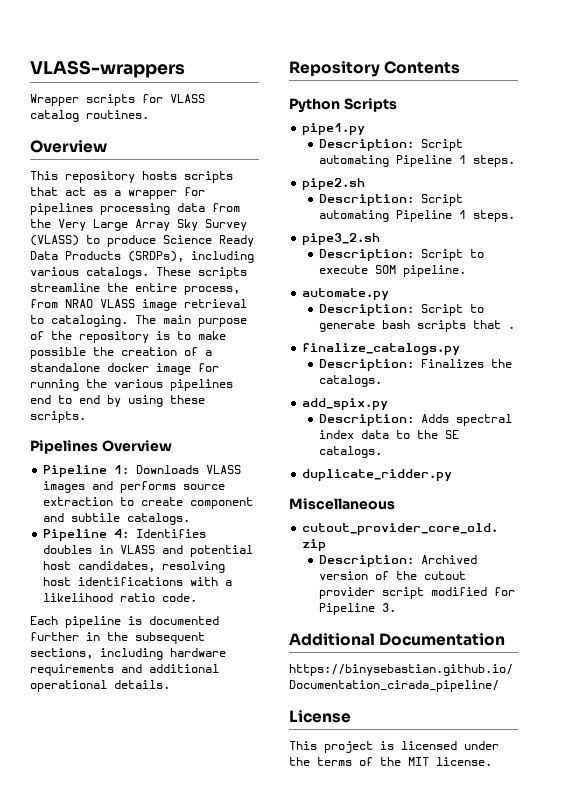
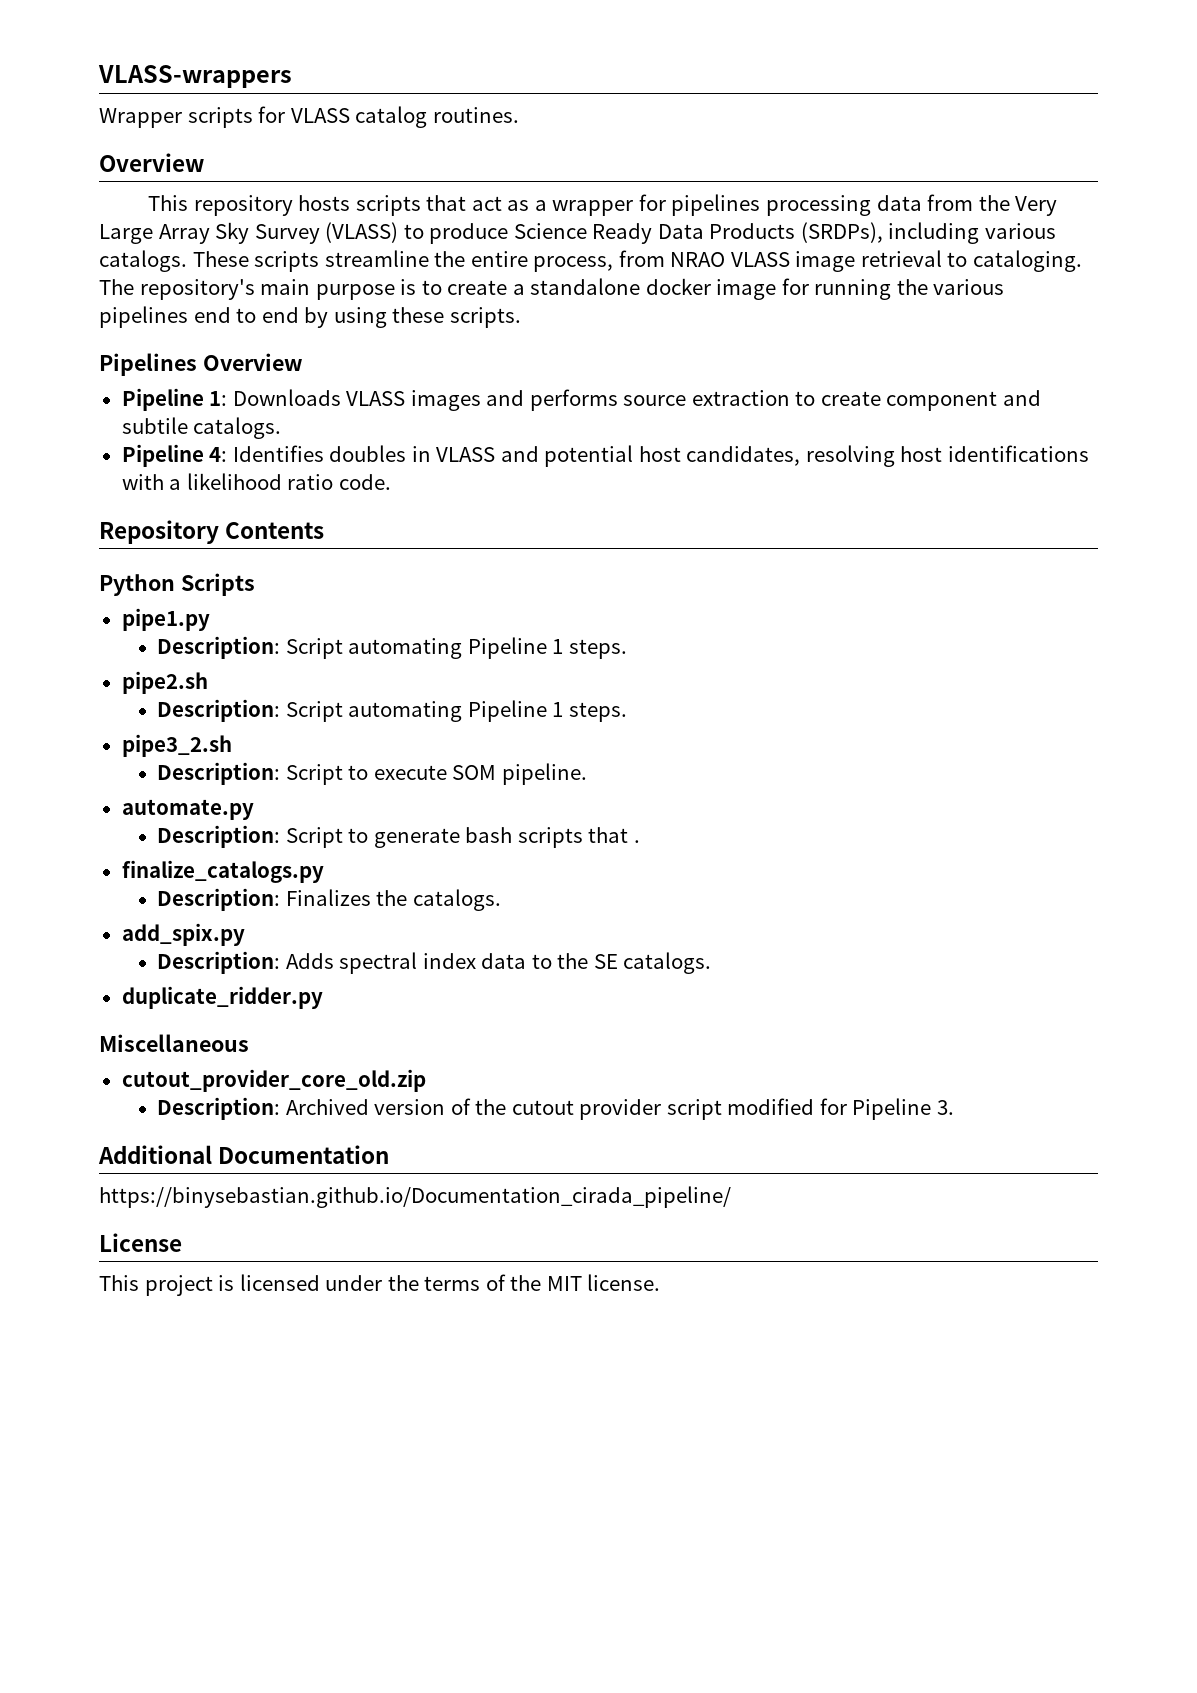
(156, 319) none -> [139,279,255,300] repository's
[30,331,226,343] [30,347,198,359] of the repository is to make possible the creation of -> [400,279,508,295] is to create
[30,616,219,628] [30,632,205,644] [30,648,226,660] [30,664,219,676] [30,680,170,692] // Each pipeline is documented further in the subsequent sections, including hardware requirements and additional operational details. -> (391, 482) none

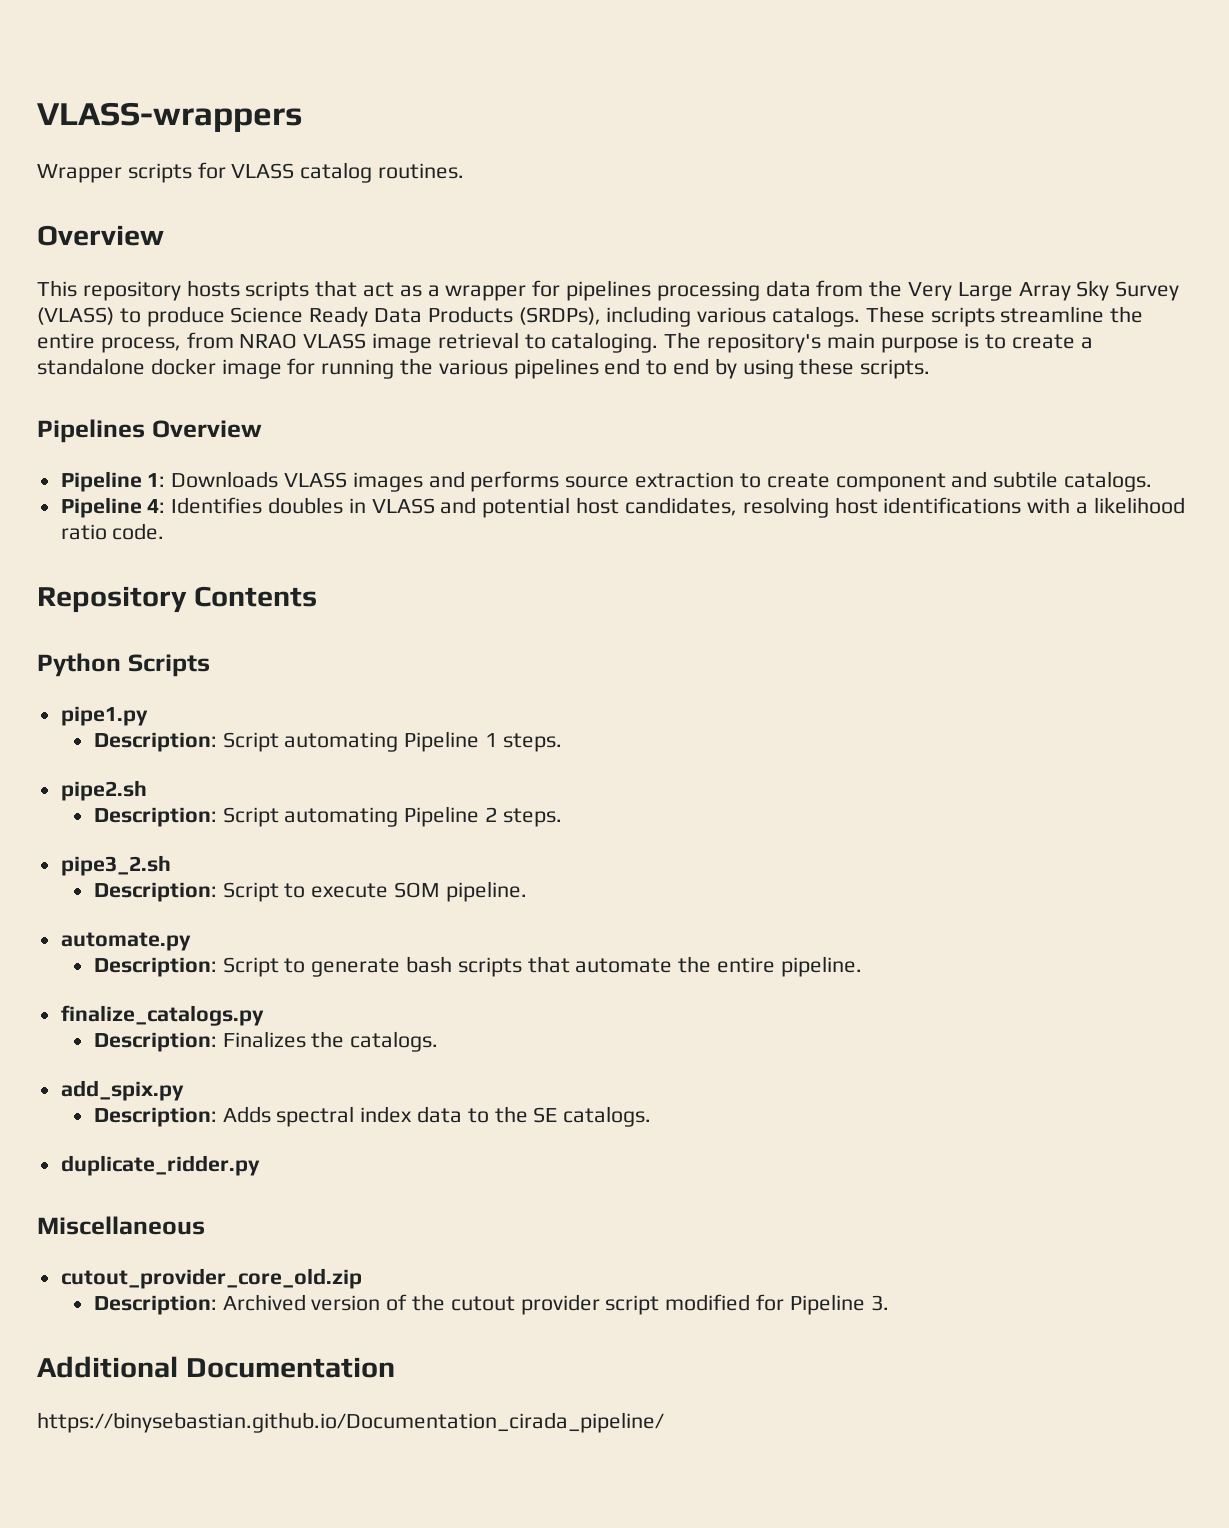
[552,702,564,717] 1 -> [485,807,498,822] 2
[633,840,640,843] . -> [575,956,862,977] automate the entire pipeline.
[99,1233,182,1252] [99,1274,661,1296] // License // This project is licensed under the terms of the MIT license. -> (664, 1422) none

